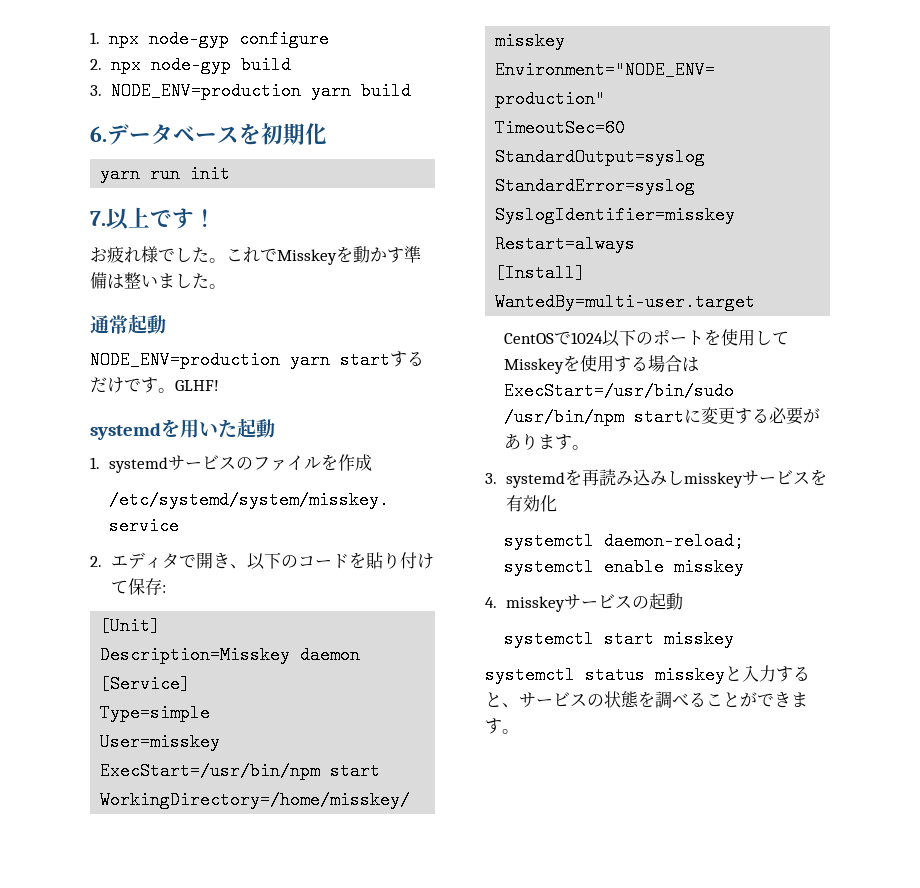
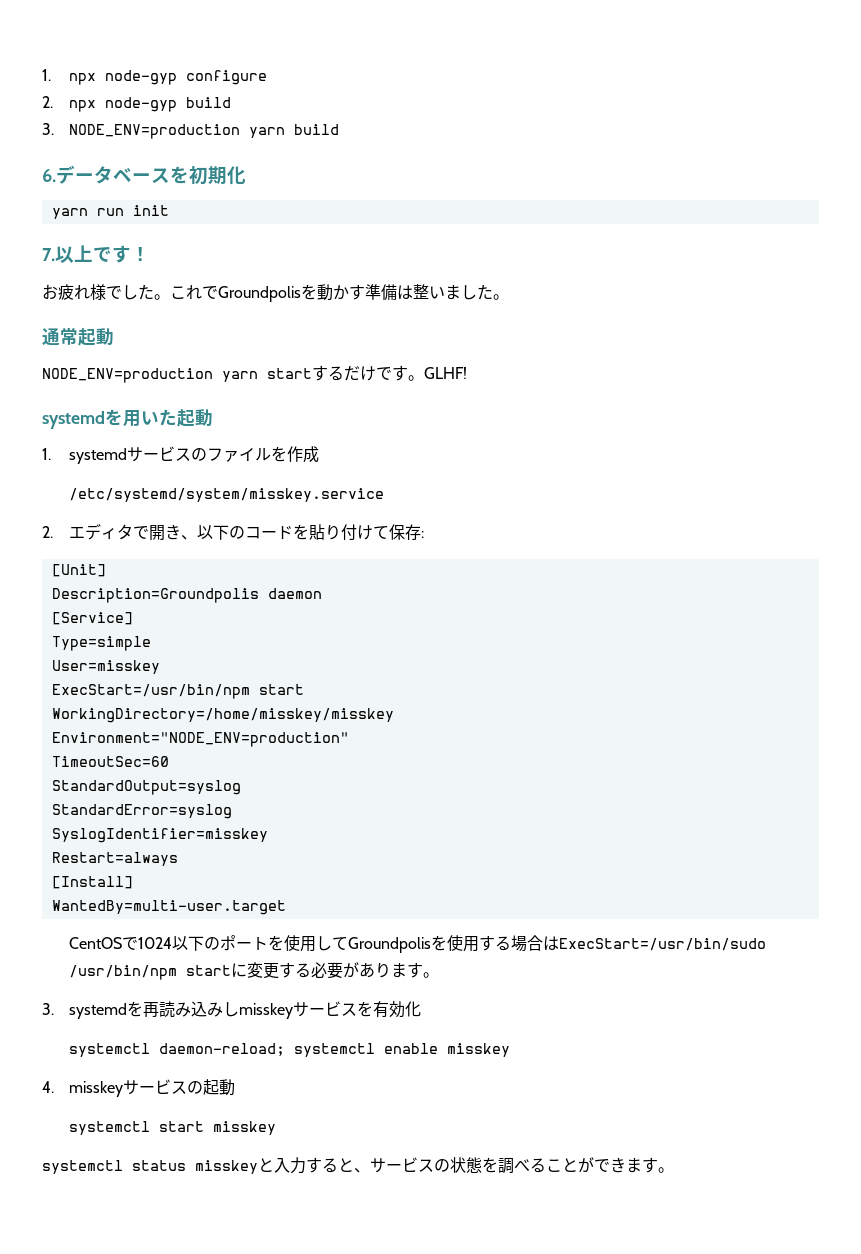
[277,249,337,265] Misskey -> [218,286,301,302] Groundpolis
[100,646,291,664] Description=Misskey -> [51,588,259,603] Description=Groundpolis
[504,358,565,374] Misskey -> [347,937,431,953] Groundpolis

